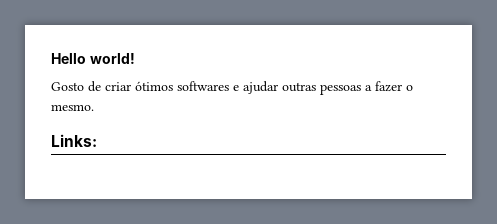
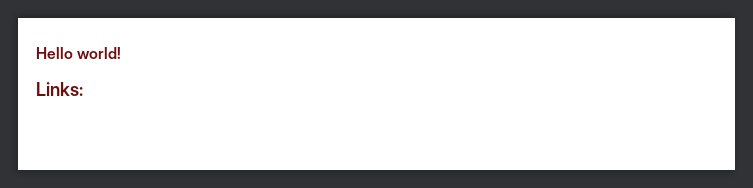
[51,81,413,95] [51,104,94,111] // Gosto de criar ótimos softwares e ajudar outras pessoas a fazer o mesmo. -> (122, 53) none

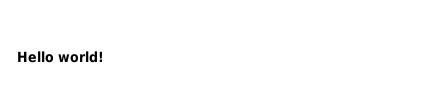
[36,82,83,96] // Links: -> (104, 57) none

